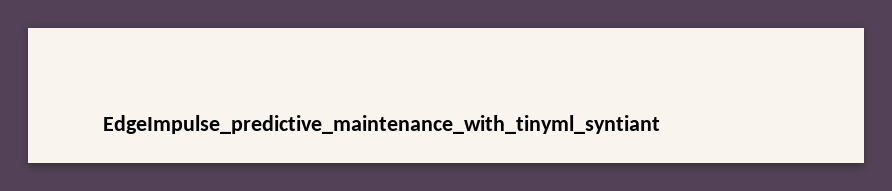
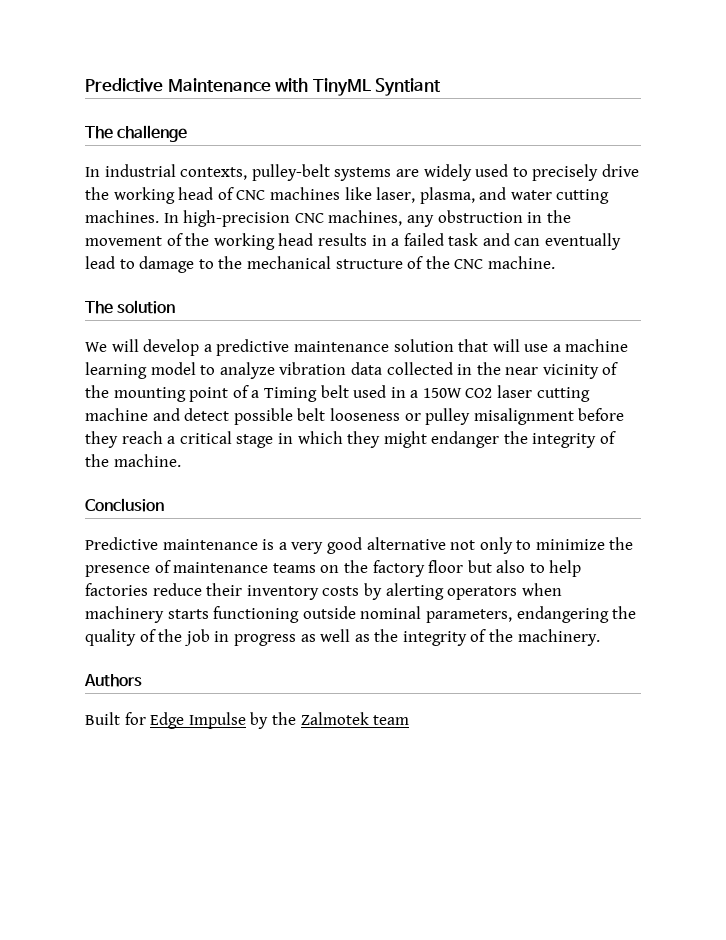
[103,115,660,134] EdgeImpulse_predictive_maintenance_with_tinyml_syntiant -> [85,78,442,96] [85,125,188,142] [85,164,639,181] [85,187,610,204] [85,210,571,227] [85,233,622,250] [85,256,555,273] [85,300,176,314] [85,339,629,356] [85,362,619,379] [85,385,590,402] [85,408,625,425] [85,431,617,448] [85,454,181,467] [85,498,164,512] [85,537,634,554] [85,560,582,577] [85,583,562,600] [85,606,637,623] [85,629,600,646] [84,674,142,687] [85,712,410,729] Predictive Maintenance with TinyML Syntiant // The challenge // In industrial contexts, pulley-belt systems are widely used to precisely drive the working head of CNC machines like laser, plasma, and water cutting machines. In high-precision CNC machines, any obstruction in the movement of the working head results in a failed task and can eventually lead to damage to the mechanical structure of the CNC machine. // The solution // We will develop a predictive maintenance solution that will use a machine learning model to analyze vibration data collected in the near vicinity of the mounting point of a Timing belt used in a 150W CO2 laser cutting machine and detect possible belt looseness or pulley misalignment before they reach a critical stage in which they might endanger the integrity of the machine. // Conclusion // Predictive maintenance is a very good alternative not only to minimize the presence of maintenance teams on the factory floor but also to help factories reduce their inventory costs by alerting operators when machinery starts functioning outside nominal parameters, endangering the quality of the job in progress as well as the integrity of the machinery. // Authors // Built for Edge Impulse by the Zalmotek team

